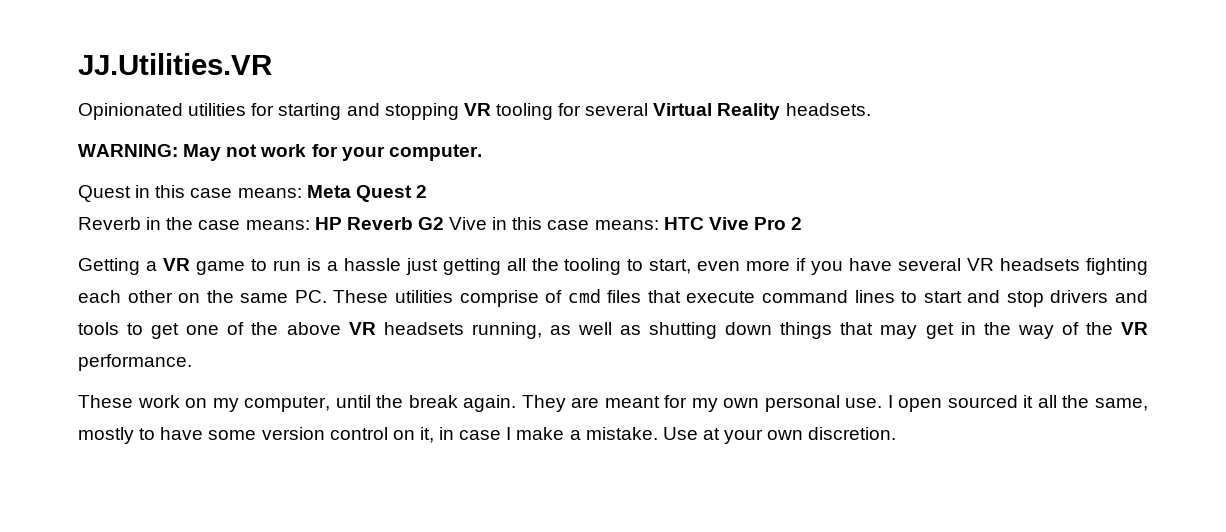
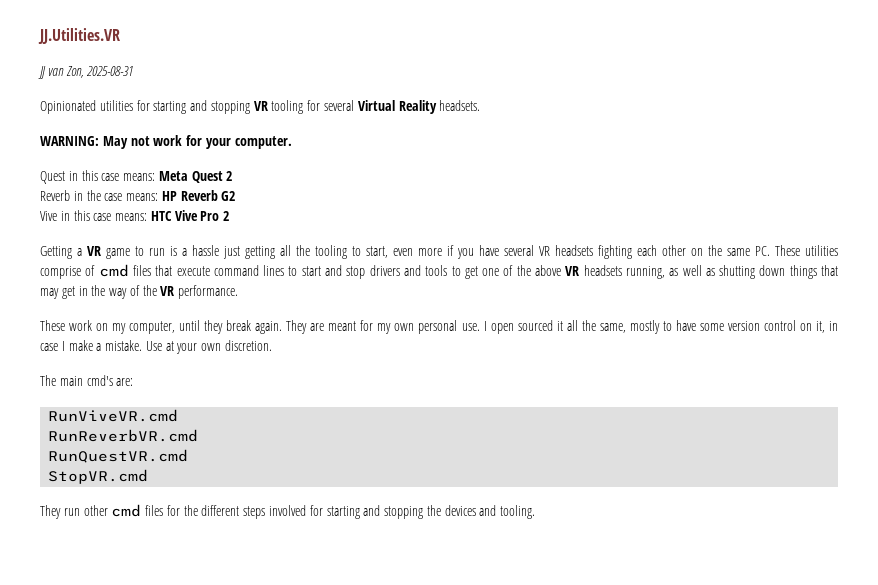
(272, 64) none -> [38,66,134,79] // JJ van Zon, 2025-08-31
(444, 223) none -> (236, 196) //
[376,395,404,408] the -> [204,320,224,334] they
(897, 433) none -> [40,375,134,386] [48,409,179,422] [48,429,199,442] [48,449,189,463] [48,469,149,484] [40,504,536,519] // The main cmd's are: // RunViveVR.cmd // RunReverbVR.cmd // RunQuestVR.cmd // StopVR.cmd // They run other cmd files for the different steps involved for starting and stopping the devices and tooling.

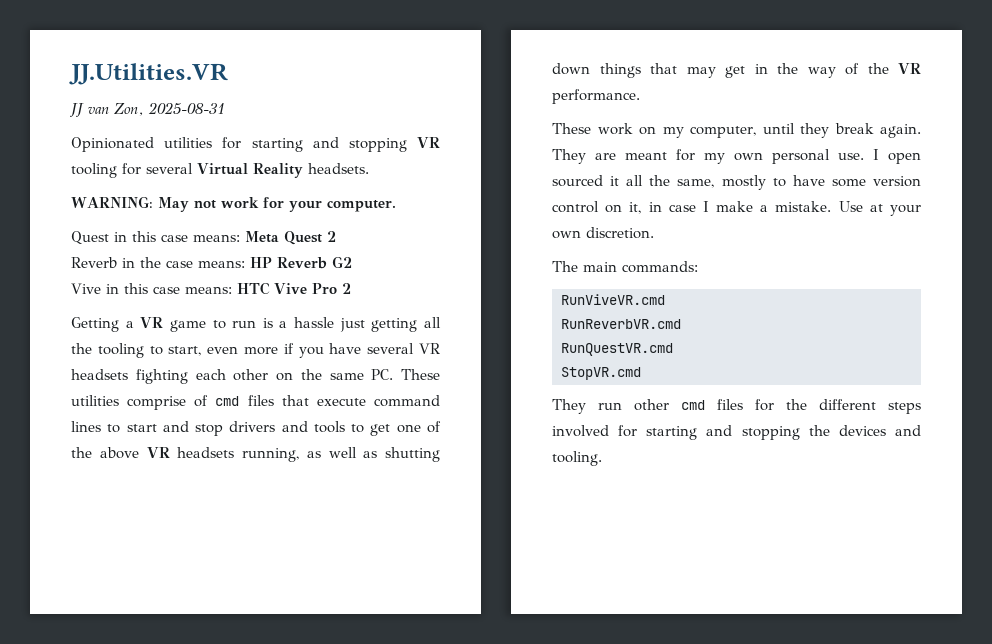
[86,375,134,386] cmd's are: -> [622,261,698,273] commands:

